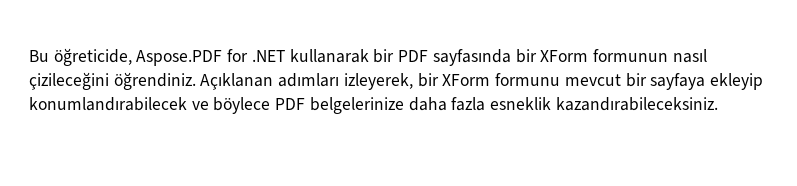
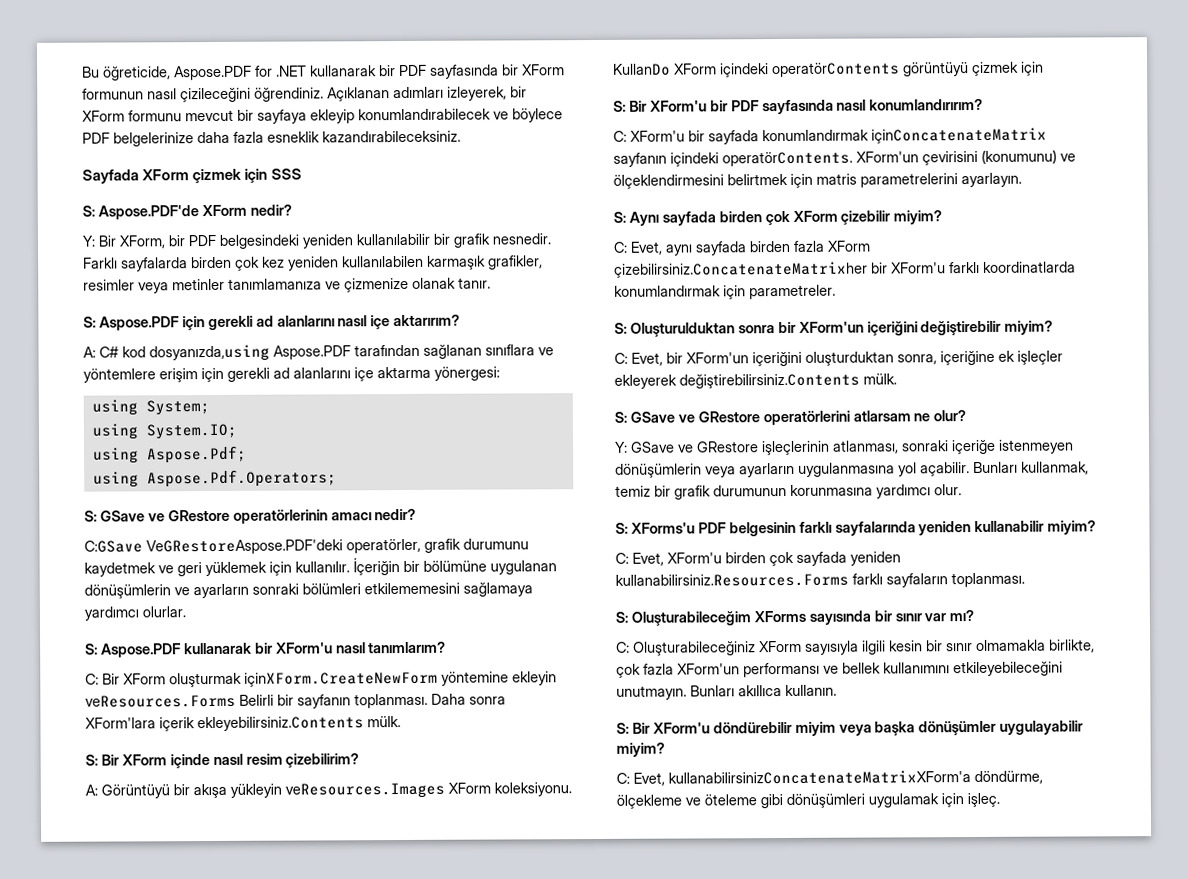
(718, 104) none -> [82,168,303,184] [82,204,292,220] [82,233,551,249] [83,255,543,272] [83,277,491,294] [83,314,461,331] [83,344,554,362] [83,366,500,383] [91,399,210,416] [91,423,237,440] [92,445,247,464] [92,469,337,488] [84,508,417,524] [84,538,529,555] [84,558,557,577] [84,582,533,599] [84,606,186,621] [85,641,447,658] [85,671,557,688] [85,693,506,709] [85,716,401,732] [85,753,360,769] [85,782,572,799] [613,61,1044,78] [613,98,984,115] [613,127,1047,145] [613,149,1076,167] [613,172,1022,189] [613,210,943,226] [613,240,871,256] [614,261,1076,278] [614,284,836,300] [614,320,1054,337] [614,350,1063,367] [614,373,897,389] [614,410,967,426] [615,439,1074,456] [615,461,1089,478] [615,484,962,500] [615,520,1097,537] [615,551,901,567] [615,572,1025,588] [615,610,975,626] [616,639,1095,656] [616,661,1063,678] [616,684,837,700] [616,720,1084,736] [616,742,665,757] [616,770,1043,786] [616,792,1000,809] // Sayfada XForm çizmek için SSS // S: Aspose.PDF'de XForm nedir? // Y: Bir XForm, bir PDF belgesindeki yeniden kullanılabilir bir grafik nesnedir. Farklı sayfalarda birden çok kez yeniden kullanılabilen karmaşık grafikler, resimler veya metinler tanımlamanıza ve çizmenize olanak tanır. // S: Aspose.PDF için gerekli ad alanlarını nasıl içe aktarırım? // A: C# kod dosyanızda,using Aspose.PDF tarafından sağlanan sınıflara ve yöntemlere erişim için gerekli ad alanlarını içe aktarma yönergesi: // using System; // using System.IO; // using Aspose.Pdf; // using Aspose.Pdf.Operators; // S: GSave ve GRestore operatörlerinin amacı nedir? // C:GSave VeGRestoreAspose.PDF'deki operatörler, grafik durumunu kaydetmek ve geri yüklemek için kullanılır. İçeriğin bir bölümüne uygulanan dönüşümlerin ve ayarların sonraki bölümleri etkilememesini sağlamaya yardımcı olurlar. // S: Aspose.PDF kullanarak bir XForm'u nasıl tanımlarım? // C: Bir XForm oluşturmak içinXForm.CreateNewForm yöntemine ekleyin veResources.Forms Belirli bir sayfanın toplanması. Daha sonra XForm'lara içerik ekleyebilirsiniz.Contents mülk. // S: Bir XForm içinde nasıl resim çizebilirim? // A: Görüntüyü bir akışa yükleyin veResources.Images XForm koleksiyonu. KullanDo XForm içindeki operatörContents görüntüyü çizmek için // S: Bir XForm'u bir PDF sayfasında nasıl konumlandırırım? // C: XForm'u bir sayfada konumlandırmak içinConcatenateMatrix sayfanın içindeki operatörContents. XForm'un çevirisini (konumunu) ve ölçeklendirmesini belirtmek için matris parametrelerini ayarlayın. // S: Aynı sayfada birden çok XForm çizebilir miyim? // C: Evet, aynı sayfada birden fazla XForm çizebilirsiniz.ConcatenateMatrixher bir XForm'u farklı koordinatlarda konumlandırmak için parametreler. // S: Oluşturulduktan sonra bir XForm'un içeriğini değiştirebilir miyim? // C: Evet, bir XForm'un içeriğini oluşturduktan sonra, içeriğine ek işleçler ekleyerek değiştirebilirsiniz.Contents mülk. // S: GSave ve GRestore operatörlerini atlarsam ne olur? // Y: GSave ve GRestore işleçlerinin atlanması, sonraki içeriğe istenmeyen dönüşümlerin veya ayarların uygulanmasına yol açabilir. Bunları kullanmak, temiz bir grafik durumunun korunmasına yardımcı olur. // S: XForms'u PDF belgesinin farklı sayfalarında yeniden kullanabilir miyim? // C: Evet, XForm'u birden çok sayfada yeniden kullanabilirsiniz.Resources.Forms farklı sayfaların toplanması. // S: Oluşturabileceğim XForms sayısında bir sınır var mı? // C: Oluşturabileceğiniz XForm sayısıyla ilgili kesin bir sınır olmamakla birlikte, çok fazla XForm'un performansı ve bellek kullanımını etkileyebileceğini unutmayın. Bunları akıllıca kullanın. // S: Bir XForm'u döndürebilir miyim veya başka dönüşümler uygulayabilir miyim? // C: Evet, kullanabilirsinizConcatenateMatrixXForm'a döndürme, ölçekleme ve öteleme gibi dönüşümleri uygulamak için işleç.

